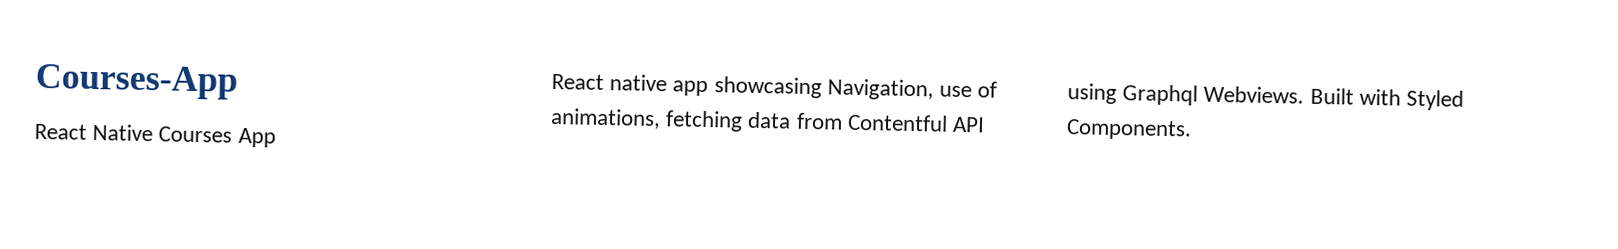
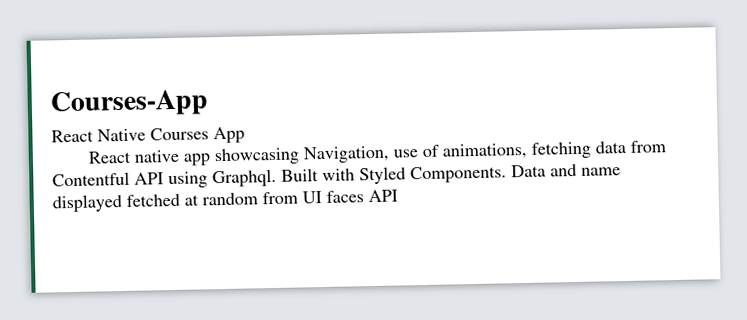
[1122,84,1305,106] Graphql Webviews. -> [212,168,277,188] Graphql.
(1192, 130) none -> [511,163,621,178] [52,189,398,213] Data and name displayed fetched at random from UI faces API

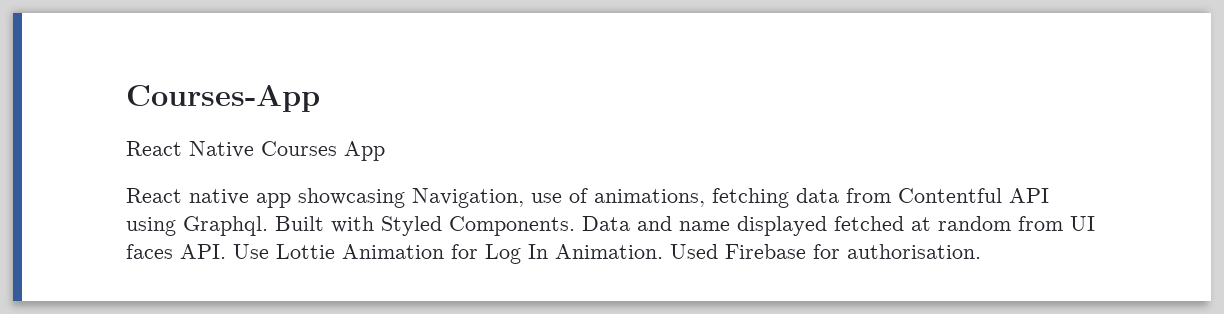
[368,189,398,203] API -> [180,244,981,264] API. Use Lottie Animation for Log In Animation. Used Firebase for authorisation.

